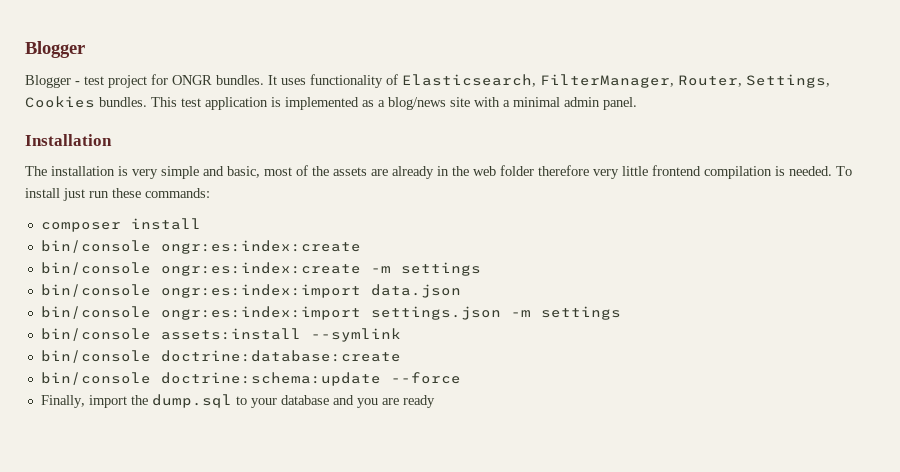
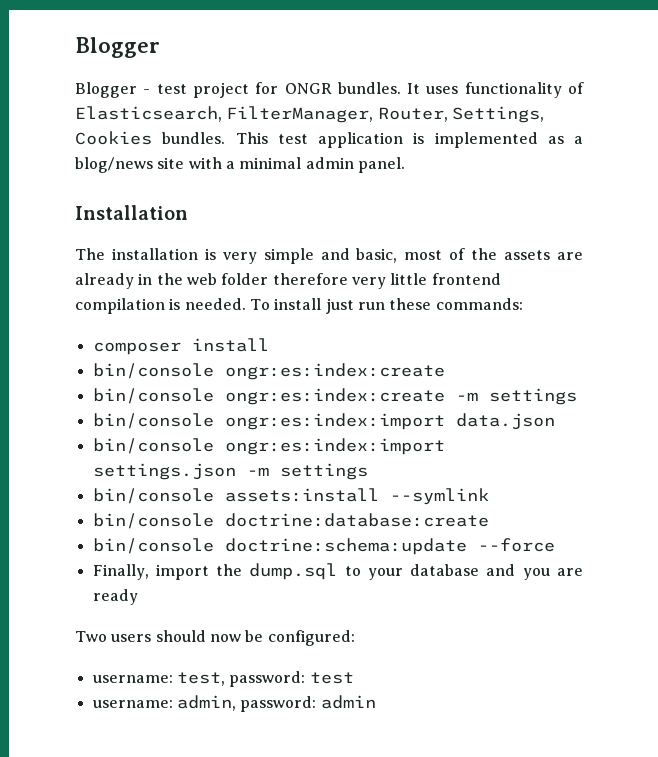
(435, 401) none -> [75,630,355,646] [92,671,354,687] [92,695,376,712] // Two users should now be configured: // username: test, password: test // username: admin, password: admin

